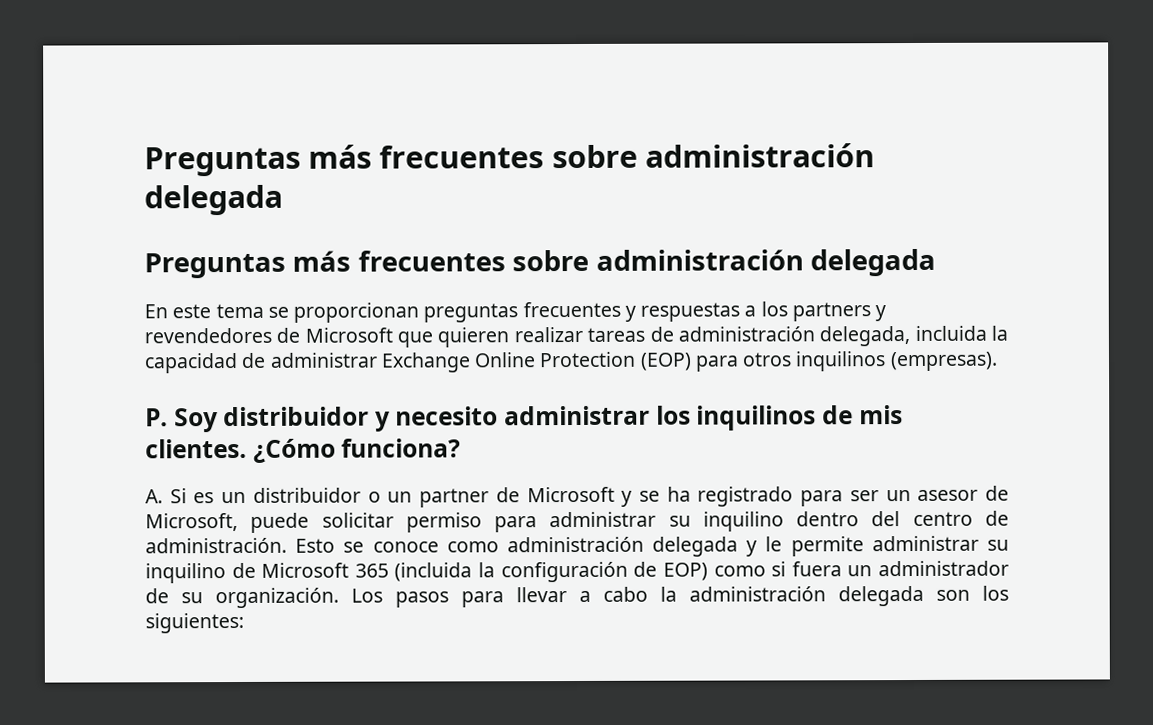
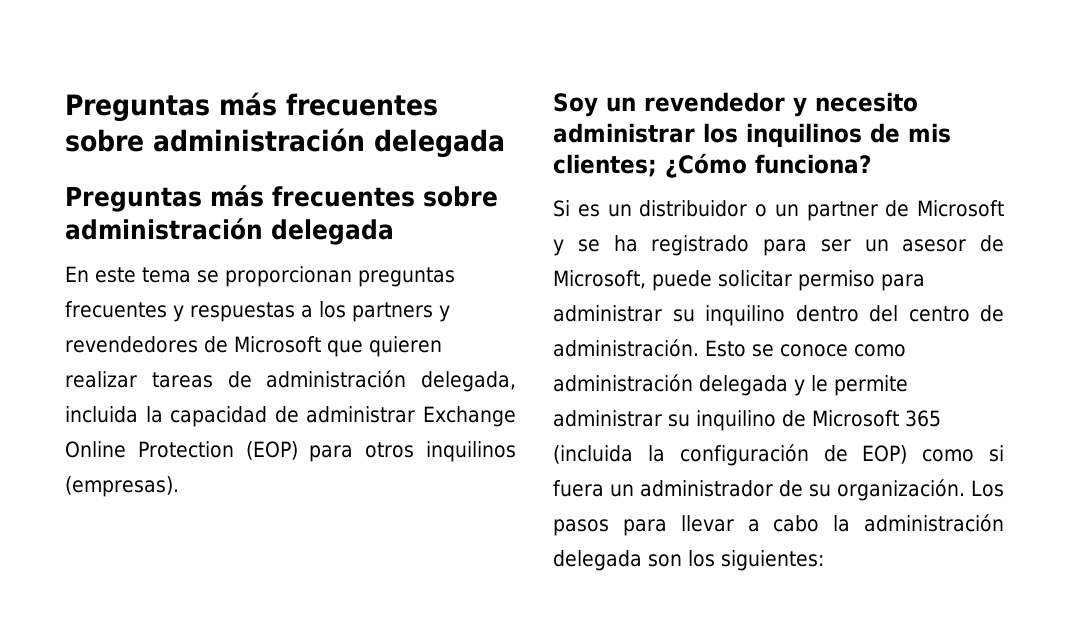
[145,406,370,433] P. Soy distribuidor -> [553,92,785,117] Soy un revendedor
[145,438,247,459] clientes. -> [553,154,657,177] clientes;
[145,489,163,504] A. -> (872, 164) none

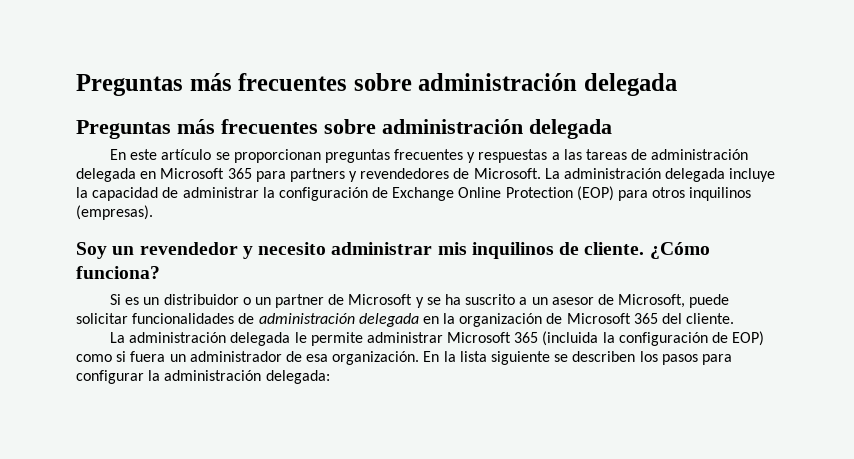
[142,267,191,283] tema -> [161,149,212,160] artículo
[319,301,450,322] [65,336,442,357] [65,370,516,392] [65,406,138,423] los partners y revendedores de Microsoft que quieren realizar tareas de administración delegada, incluida -> [563,149,749,160] [76,168,776,182] las tareas de administración delegada en Microsoft 365 para partners y revendedores de Microsoft. La administración delegada incluye
(416, 414) none -> [262,187,389,201] la configuración de
[703,123,738,143] los -> [437,242,467,255] mis
[908,123,951,143] [553,154,657,177] mis clientes; -> [584,242,645,255] cliente.
[651,235,851,256] registrado para ser -> [465,294,528,305] suscrito a
[798,270,925,291] [553,305,1004,326] [553,339,906,357] [553,374,908,396] [553,410,806,431] permiso para administrar su inquilino dentro del centro de administración. Esto se conoce como administración delegada y le permite administrar su inquilino de -> [132,313,735,327] [109,332,443,346] funcionalidades de administración delegada en la organización de Microsoft 365 del cliente. // La administración delegada le permite administrar
[809,479,1004,501] [553,514,1004,536] [553,550,824,571] su organización. Los pasos para llevar a cabo la administración delegada son los siguientes: -> [306,351,732,365] [76,370,330,384] esa organización. En la lista siguiente se describen los pasos para configurar la administración delegada:

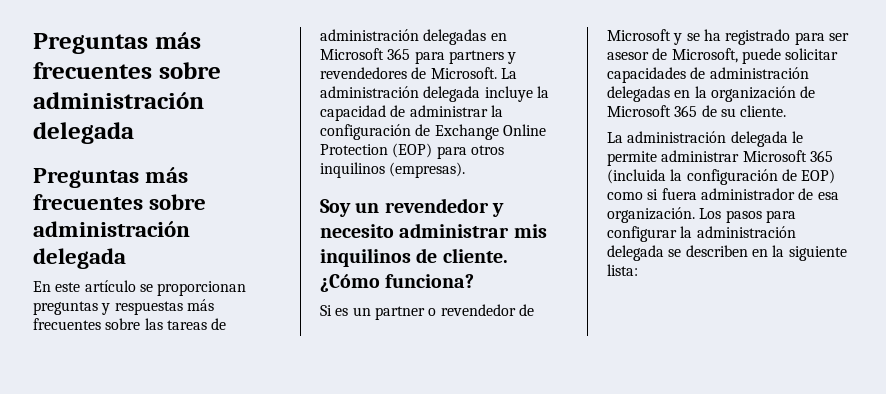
[394,149,464,160] frecuentes -> (98, 308) none
[551,152,560,160] a -> [186,299,214,311] [33,318,141,330] más frecuentes sobre
[76,168,136,182] delegada -> [423,29,487,45] delegadas
[163,294,325,308] distribuidor o un partner -> [374,304,516,320] partner o revendedor
[465,294,548,305] suscrito a un -> [725,29,849,45] registrado para ser
[132,313,419,327] funcionalidades de administración delegada -> [607,67,809,83] [607,86,670,102] capacidades de administración delegadas
[662,313,683,324] del -> [701,105,736,117] de su
[169,354,186,362] un -> (697, 194) none
[423,351,658,365] En la lista siguiente se describen los -> [699,208,722,219] Los
[265,370,330,384] delegada: -> [607,245,847,261] [607,264,638,276] delegada se describen en la siguiente lista:

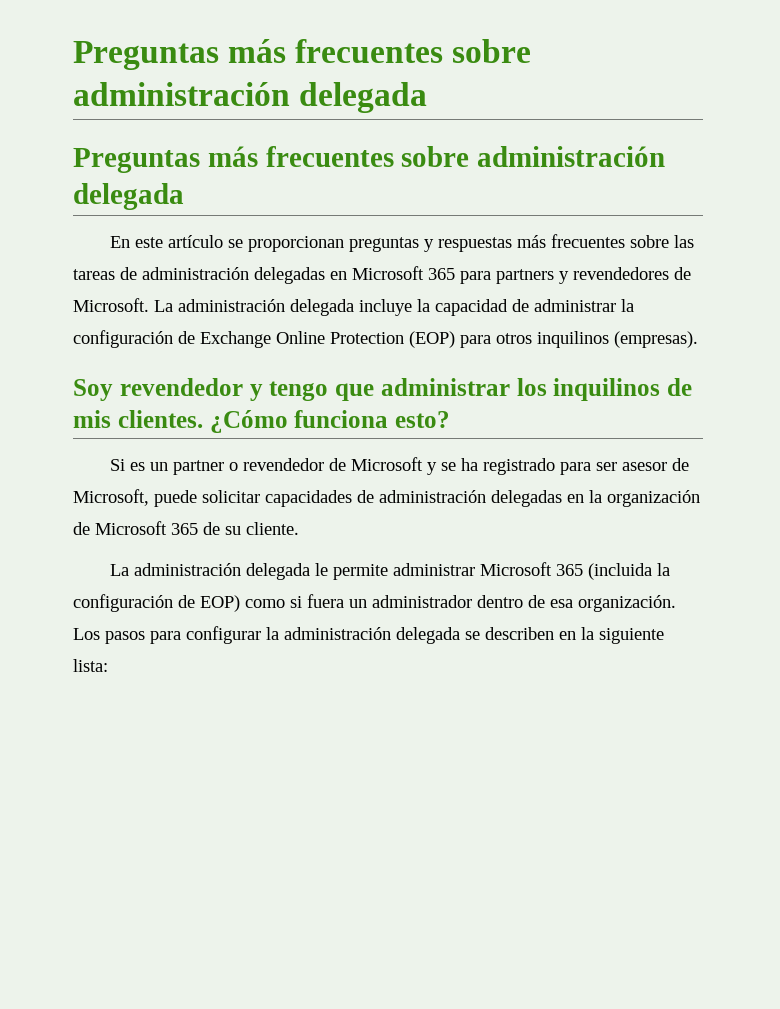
[355,203,380,213] un -> (113, 390) none
[320,223,547,238] [320,248,508,267] [320,274,475,292] necesito administrar mis inquilinos de cliente. ¿Cómo funciona? -> [269,378,692,401] [73,410,450,433] tengo que administrar los inquilinos de mis clientes. ¿Cómo funciona esto?
[700,188,795,200] administrador -> [349,595,523,608] un administrador dentro

